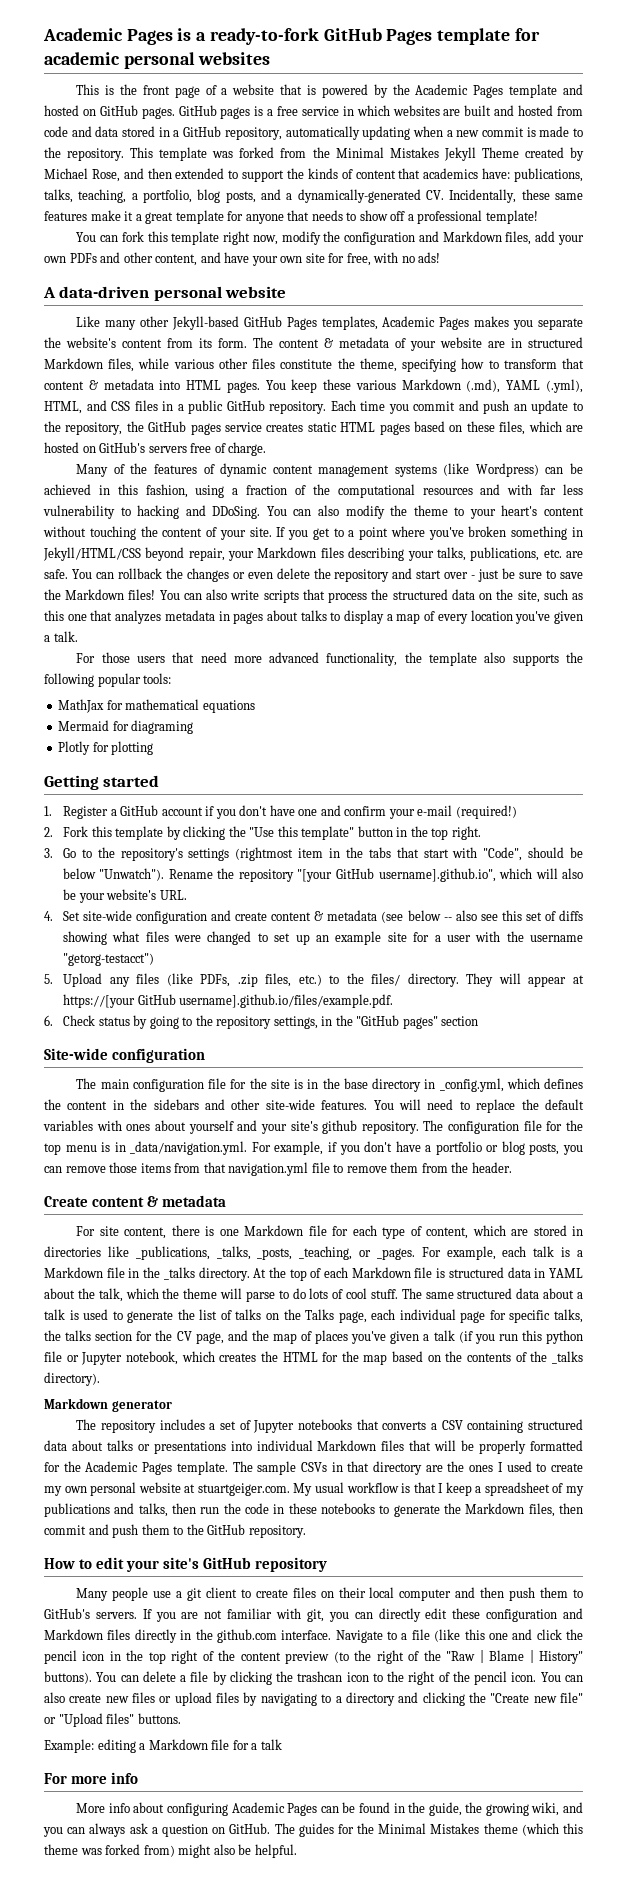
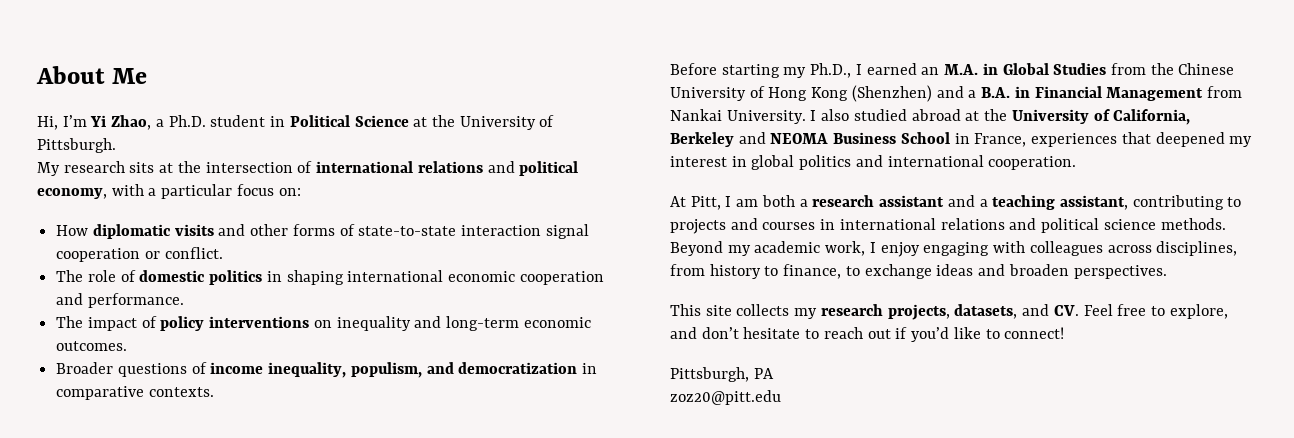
[43,28,540,45] [44,52,271,69] [76,84,583,98] [44,105,583,119] [44,126,583,140] [44,147,585,161] [44,168,583,182] [44,189,583,203] [44,210,538,224] [76,231,584,245] [44,252,441,266] [43,286,287,301] [76,316,584,330] [44,337,583,351] [44,358,584,372] [44,379,583,393] [44,400,584,414] [44,421,583,435] [44,442,267,456] [76,463,583,477] [44,484,583,498] [43,505,584,519] [43,526,583,540] [43,547,584,561] [44,568,583,582] [44,589,584,603] [44,610,583,624] [44,631,78,642] [76,652,583,666] [44,673,172,687] [58,699,255,713] [58,720,194,734] [58,741,154,755] [44,775,160,790] [44,805,517,819] [44,826,481,840] [44,847,584,861] [62,868,583,882] [62,889,187,903] [44,910,583,924] [62,931,583,945] [62,953,154,966] [44,973,585,987] [62,994,394,1008] [44,1015,479,1029] [44,1048,206,1063] [76,1078,583,1092] [44,1099,584,1113] [43,1120,584,1134] [44,1141,583,1155] [44,1162,512,1176] [44,1195,227,1207] [76,1225,583,1239] [44,1246,583,1260] [44,1267,583,1281] [44,1288,584,1302] [44,1309,583,1323] [44,1330,584,1344] [44,1351,583,1365] [44,1372,100,1386] [44,1398,172,1412] [76,1419,584,1433] [44,1440,583,1454] [44,1461,583,1475] [44,1482,584,1496] [44,1503,583,1517] [44,1524,306,1538] [44,1557,328,1572] [76,1587,584,1601] [44,1608,584,1622] [44,1629,583,1643] [44,1650,583,1664] [44,1671,583,1685] [44,1692,584,1706] [44,1713,181,1727] [44,1739,282,1753] [44,1772,139,1784] [76,1802,584,1816] [43,1823,583,1837] [44,1844,297,1858] Academic Pages is a ready-to-fork GitHub Pages template for academic personal websites // This is the front page of a website that is powered by the Academic Pages template and hosted on GitHub pages. GitHub pages is a free service in which websites are built and hosted from code and data stored in a GitHub repository, automatically updating when a new commit is made to the repository. This template was forked from the Minimal Mistakes Jekyll Theme created by Michael Rose, and then extended to support the kinds of content that academics have: publications, talks, teaching, a portfolio, blog posts, and a dynamically-generated CV. Incidentally, these same features make it a great template for anyone that needs to show off a professional template! // You can fork this template right now, modify the configuration and Markdown files, add your own PDFs and other content, and have your own site for free, with no ads! // A data-driven personal website // Like many other Jekyll-based GitHub Pages templates, Academic Pages makes you separate the website's content from its form. The content & metadata of your website are in structured Markdown files, while various other files constitute the theme, specifying how to transform that content & metadata into HTML pages. You keep these various Markdown (.md), YAML (.yml), HTML, and CSS files in a public GitHub repository. Each time you commit and push an update to the repository, the GitHub pages service creates static HTML pages based on these files, which are hosted on GitHub's servers free of charge. // Many of the features of dynamic content management systems (like Wordpress) can be achieved in this fashion, using a fraction of the computational resources and with far less vulnerability to hacking and DDoSing. You can also modify the theme to your heart's content without touching the content of your site. If you get to a point where you've broken something in Jekyll/HTML/CSS beyond repair, your Markdown files describing your talks, publications, etc. are safe. You can rollback the changes or even delete the repository and start over - just be sure to save the Markdown files! You can also write scripts that process the structured data on the site, such as this one that analyzes metadata in pages about talks to display a map of every location you've given a talk. // For those users that need more advanced functionality, the template also supports the following popular tools: // MathJax for mathematical equations // Mermaid for diagraming // Plotly for plotting // Getting started // 1. Register a GitHub account if you don't have one and confirm your e-mail (required!) // 2. Fork this template by clicking the "Use this template" button in the top right. // 3. Go to the repository's settings (rightmost item in the tabs that start with "Code", should be below "Unwatch"). Rename the repository "[your GitHub username].github.io", which will also be your website's URL. // 4. Set site-wide configuration and create content & metadata (see below -- also see this set of diffs showing what files were changed to set up an example site for a user with the username "getorg-testacct") // 5. Upload any files (like PDFs, .zip files, etc.) to the files/ directory. They will appear at https://[your GitHub username].github.io/files/example.pdf. // 6. Check status by going to the repository settings, in the "GitHub pages" section // Site-wide configuration // The main configuration file for the site is in the base directory in _config.yml, which defines the content in the sidebars and other site-wide features. You will need to replace the default variables with ones about yourself and your site's github repository. The configuration file for the top menu is in _data/navigation.yml. For example, if you don't have a portfolio or blog posts, you can remove those items from that navigation.yml file to remove them from the header. // Create content & metadata // For site content, there is one Markdown file for each type of content, which are stored in directories like _publications, _talks, _posts, _teaching, or _pages. For example, each talk is a Markdown file in the _talks directory. At the top of each Markdown file is structured data in YAML about the talk, which the theme will parse to do lots of cool stuff. The same structured data about a talk is used to generate the list of talks on the Talks page, each individual page for specific talks, the talks section for the CV page, and the map of places you've given a talk (if you run this python file or Jupyter notebook, which creates the HTML for the map based on the contents of the _talks directory). // Markdown generator // The repository includes a set of Jupyter notebooks that converts a CSV containing structured data about talks or presentations into individual Markdown files that will be properly formatted for the Academic Pages template. The sample CSVs in that directory are the ones I used to create my own personal website at stuartgeiger.com. My usual workflow is that I keep a spreadsheet of my publications and talks, then run the code in these notebooks to generate the Markdown files, then commit and push them to the GitHub repository. // How to edit your site's GitHub repository // Many people use a git client to create files on their local computer and then push them to GitHub's servers. If you are not familiar with git, you can directly edit these configuration and Markdown files directly in the github.com interface. Navigate to a file (like this one and click the pencil icon in the top right of the content preview (to the right of the "Raw | Blame | History" buttons). You can delete a file by clicking the trashcan icon to the right of the pencil icon. You can also create new files or upload files by navigating to a directory and clicking the "Create new file" or "Upload files" buttons. // Example: editing a Markdown file for a talk // For more info // More info about configuring Academic Pages can be found in the guide, the growing wiki, and you can always ask a question on GitHub. The guides for the Minimal Mistakes theme (which this theme was forked from) might also be helpful. -> [36,66,148,84] [37,115,555,130] [37,138,116,153] [37,161,579,176] [37,184,301,199] [56,224,589,239] [56,247,223,262] [56,270,604,285] [56,293,184,308] [56,316,591,331] [56,341,128,351] [56,362,598,378] [56,386,214,400] [670,63,1235,78] [670,85,1242,102] [670,109,1191,125] [670,132,1253,147] [670,155,1077,170] [670,195,1242,210] [670,218,1226,234] [670,241,1238,257] [670,264,1167,279] [670,304,1228,320] [670,327,1065,342] [670,367,774,382] [670,390,781,405] About Me // Hi, I’m Yi Zhao, a Ph.D. student in Political Science at the University of Pittsburgh. // My research sits at the intersection of international relations and political economy, with a particular focus on: // How diplomatic visits and other forms of state-to-state interaction signal cooperation or conflict. // The role of domestic politics in shaping international economic cooperation and performance. // The impact of policy interventions on inequality and long-term economic outcomes. // Broader questions of income inequality, populism, and democratization in comparative contexts. // Before starting my Ph.D., I earned an M.A. in Global Studies from the Chinese University of Hong Kong (Shenzhen) and a B.A. in Financial Management from Nankai University. I also studied abroad at the University of California, Berkeley and NEOMA Business School in France, experiences that deepened my interest in global politics and international cooperation. // At Pitt, I am both a research assistant and a teaching assistant, contributing to projects and courses in international relations and political science methods. Beyond my academic work, I enjoy engaging with colleagues across disciplines, from history to finance, to exchange ideas and broaden perspectives. // This site collects my research projects, datasets, and CV. Feel free to explore, and don’t hesitate to reach out if you’d like to connect! // Pittsburgh, PA // zoz20@pitt.edu

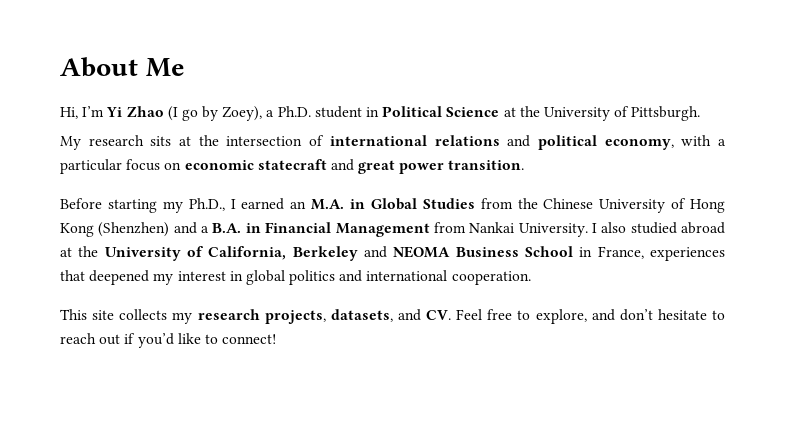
[111,115,152,130] Zhao, -> [126,106,263,121] Zhao (I go by Zoey),
[278,188,301,196] [56,224,589,239] [56,247,223,262] [56,270,604,285] [56,293,184,308] [56,316,591,331] [56,341,128,351] [56,362,598,378] [56,386,214,400] on: // How diplomatic visits and other forms of state-to-state interaction signal cooperation or conflict. // The role of domestic politics in shaping international economic cooperation and performance. // The impact of policy interventions on inequality and long-term economic outcomes. // Broader questions of income inequality, populism, and democratization in comparative contexts. -> [164,159,525,174] on economic statecraft and great power transition.
[670,195,1242,210] [670,218,1226,234] [670,241,1238,257] [670,264,1167,279] // At Pitt, I am both a research assistant and a teaching assistant, contributing to projects and courses in international relations and political science methods. Beyond my academic work, I enjoy engaging with colleagues across disciplines, from history to finance, to exchange ideas and broaden perspectives. -> (531, 278) none
[670,367,774,382] [670,390,781,405] // Pittsburgh, PA // zoz20@pitt.edu -> (277, 339) none

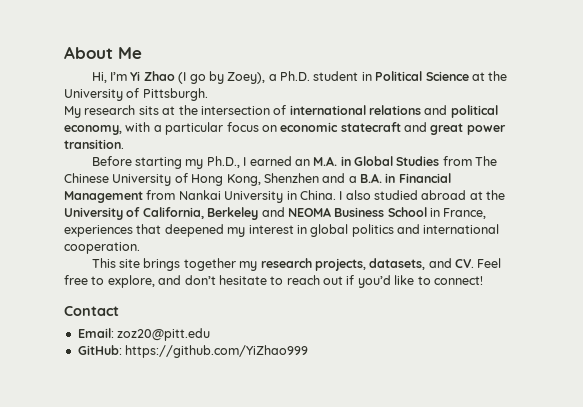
[517,198,538,209] the -> [475,156,498,166] The
[60,222,170,237] Kong (Shenzhen) -> [226,173,319,186] Kong, Shenzhen
[518,223,588,237] University. -> [224,190,336,203] University in China.
[119,309,168,320] collects -> [143,258,236,271] brings together
(277, 339) none -> [64,306,119,316] [77,328,211,341] [77,345,309,358] // Contact // Email: zoz20@pitt.edu // GitHub: https://github.com/YiZhao999

